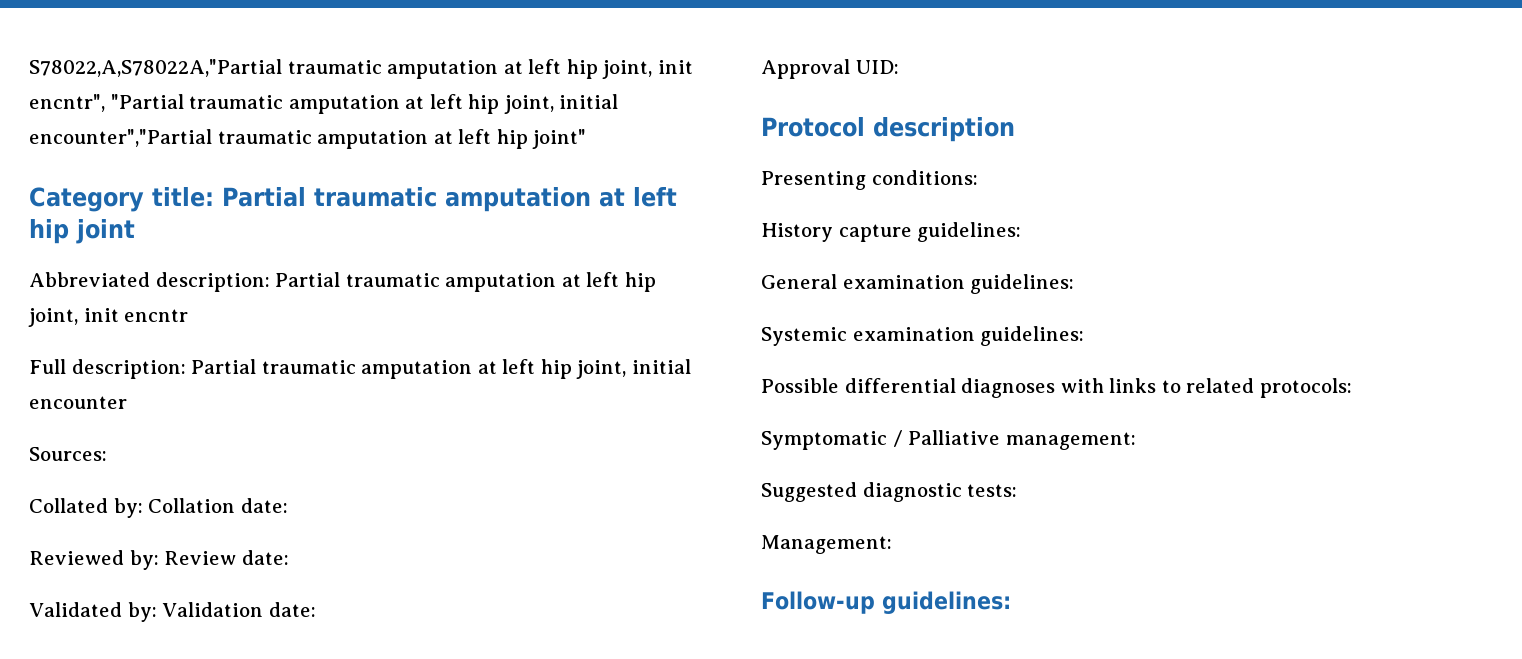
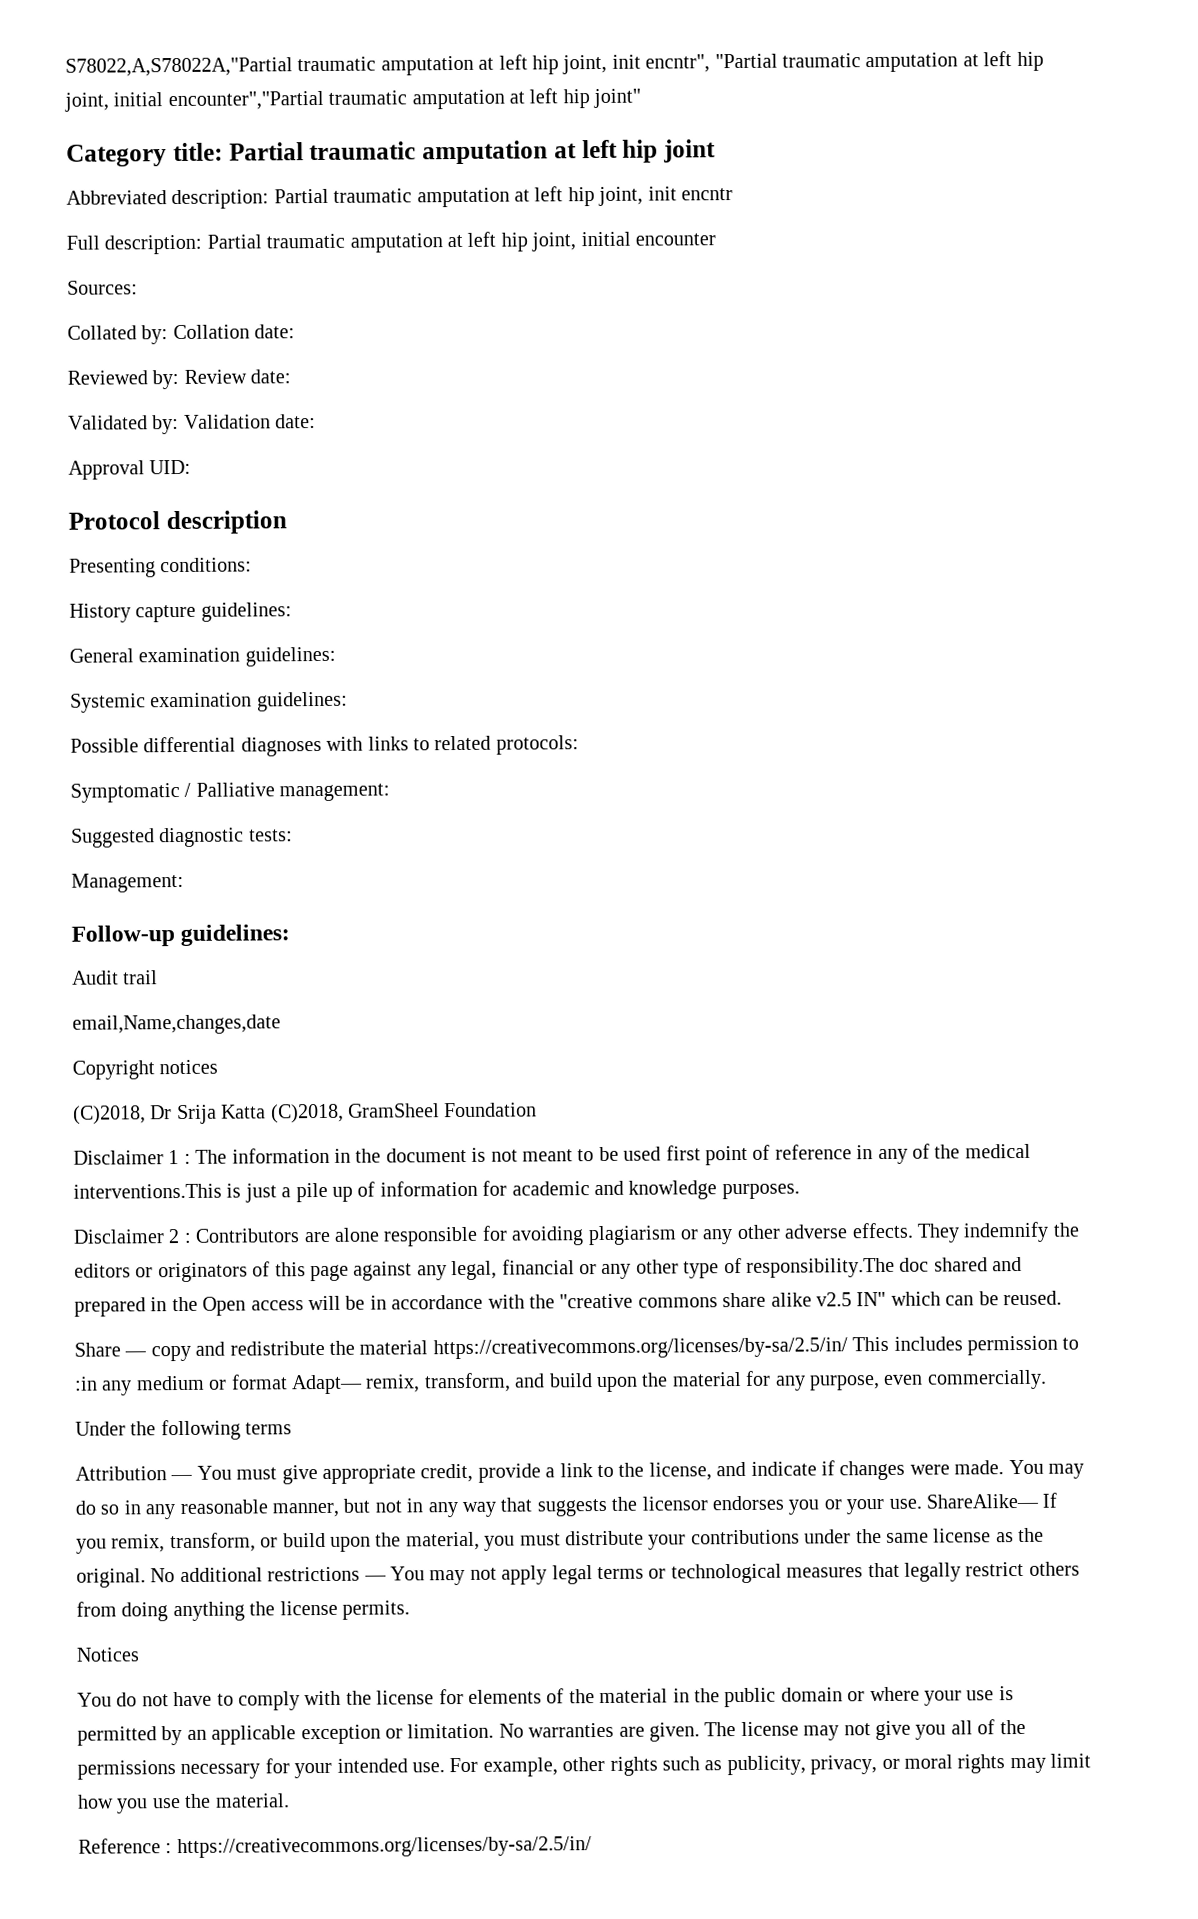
(1011, 602) none -> [72,970,159,985] [72,1014,281,1035] [72,1059,219,1080] [73,1102,538,1125] [73,1143,1031,1166] [73,1180,800,1203] [73,1221,1079,1247] [74,1256,1023,1283] [74,1290,1062,1317] [74,1335,1080,1362] [74,1369,1047,1396] [75,1419,293,1441] [75,1459,1084,1485] [75,1492,1058,1520] [76,1527,1045,1554] [76,1561,1080,1588] [76,1600,410,1622] [76,1647,140,1662] [77,1686,1014,1711] [77,1719,1026,1746] [77,1753,1092,1780] [77,1793,290,1814] [78,1836,592,1859] // Audit trail // email,Name,changes,date // Copyright notices // (C)2018, Dr Srija Katta (C)2018, GramSheel Foundation // Disclaimer 1 : The information in the document is not meant to be used first point of reference in any of the medical interventions.This is just a pile up of information for academic and knowledge purposes. // Disclaimer 2 : Contributors are alone responsible for avoiding plagiarism or any other adverse effects. They indemnify the editors or originators of this page against any legal, financial or any other type of responsibility.The doc shared and prepared in the Open access will be in accordance with the "creative commons share alike v2.5 IN" which can be reused. // Share — copy and redistribute the material https://creativecommons.org/licenses/by-sa/2.5/in/ This includes permission to :in any medium or format Adapt— remix, transform, and build upon the material for any purpose, even commercially. // Under the following terms // Attribution — You must give appropriate credit, provide a link to the license, and indicate if changes were made. You may do so in any reasonable manner, but not in any way that suggests the licensor endorses you or your use. ShareAlike— If you remix, transform, or build upon the material, you must distribute your contributions under the same license as the original. No additional restrictions — You may not apply legal terms or technological measures that legally restrict others from doing anything the license permits. // Notices // You do not have to comply with the license for elements of the material in the public domain or where your use is permitted by an applicable exception or limitation. No warranties are given. The license may not give you all of the permissions necessary for your intended use. For example, other rights such as publicity, privacy, or moral rights may limit how you use the material. // Reference : https://creativecommons.org/licenses/by-sa/2.5/in/

